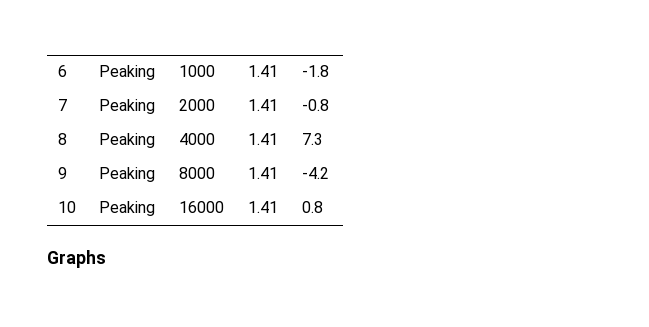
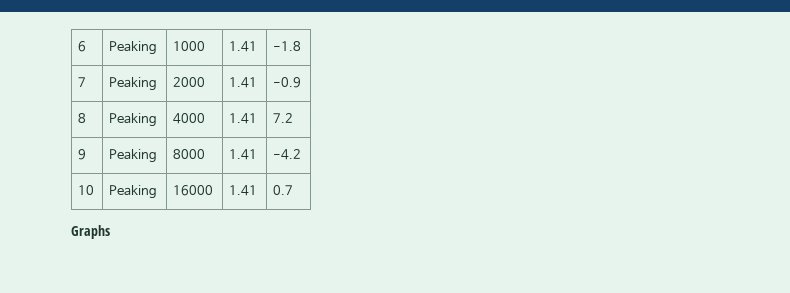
[302,99,330,111] -0.8 -> [273,77,302,88] -0.9
[302,133,324,145] 7.3 -> [273,113,294,123] 7.2
[302,201,324,213] 0.8 -> [273,185,294,195] 0.7

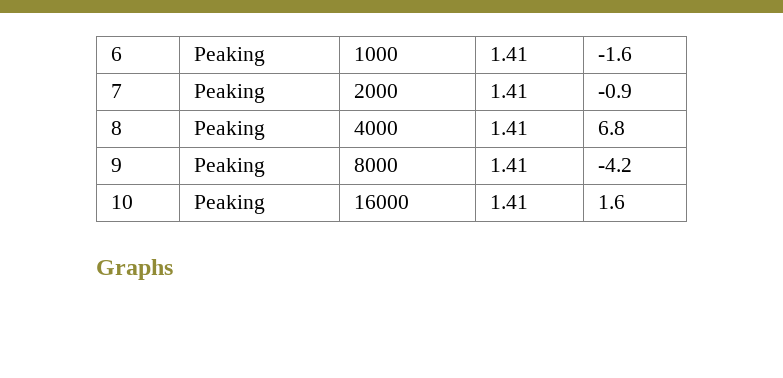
[273,41,302,51] -1.8 -> [597,47,632,61] -1.6
[273,113,294,123] 7.2 -> [597,121,625,135] 6.8
[273,185,294,195] 0.7 -> [597,195,625,209] 1.6

